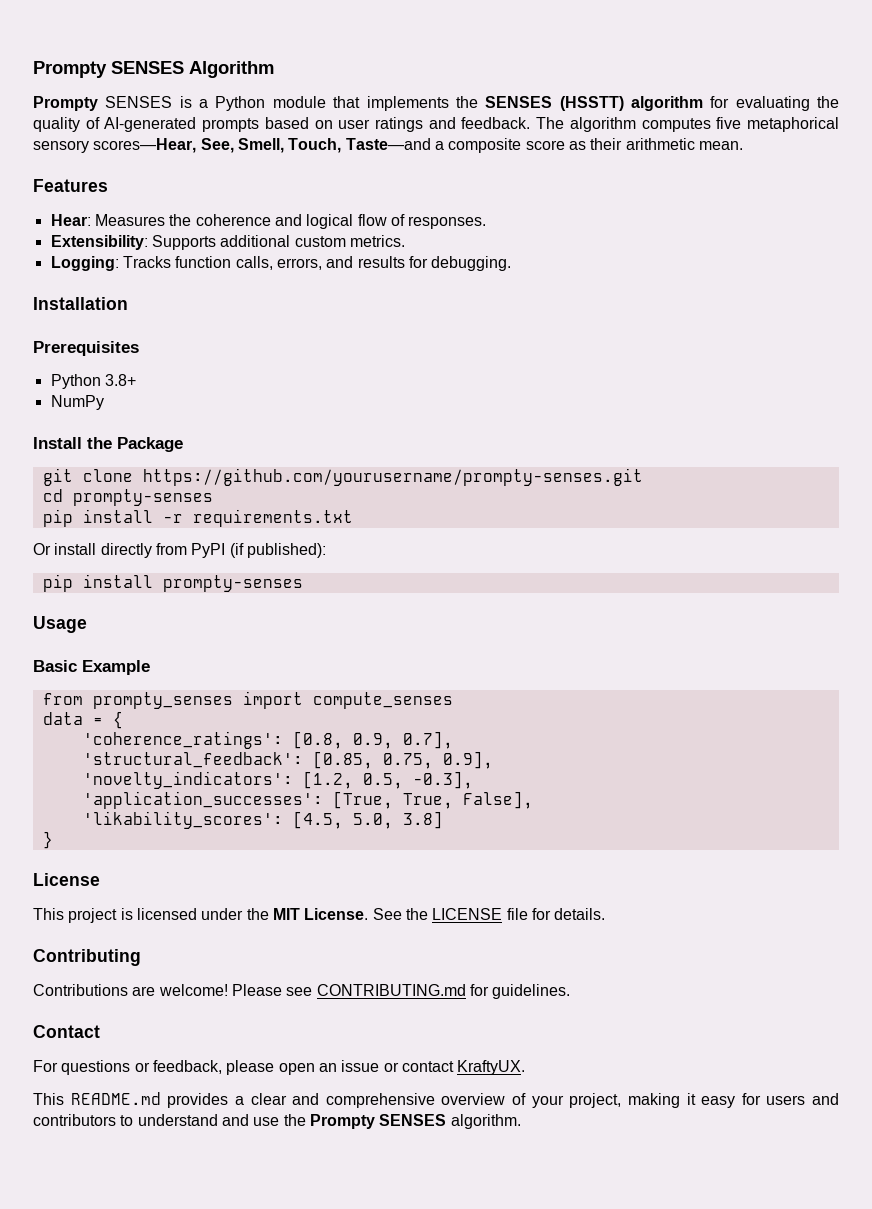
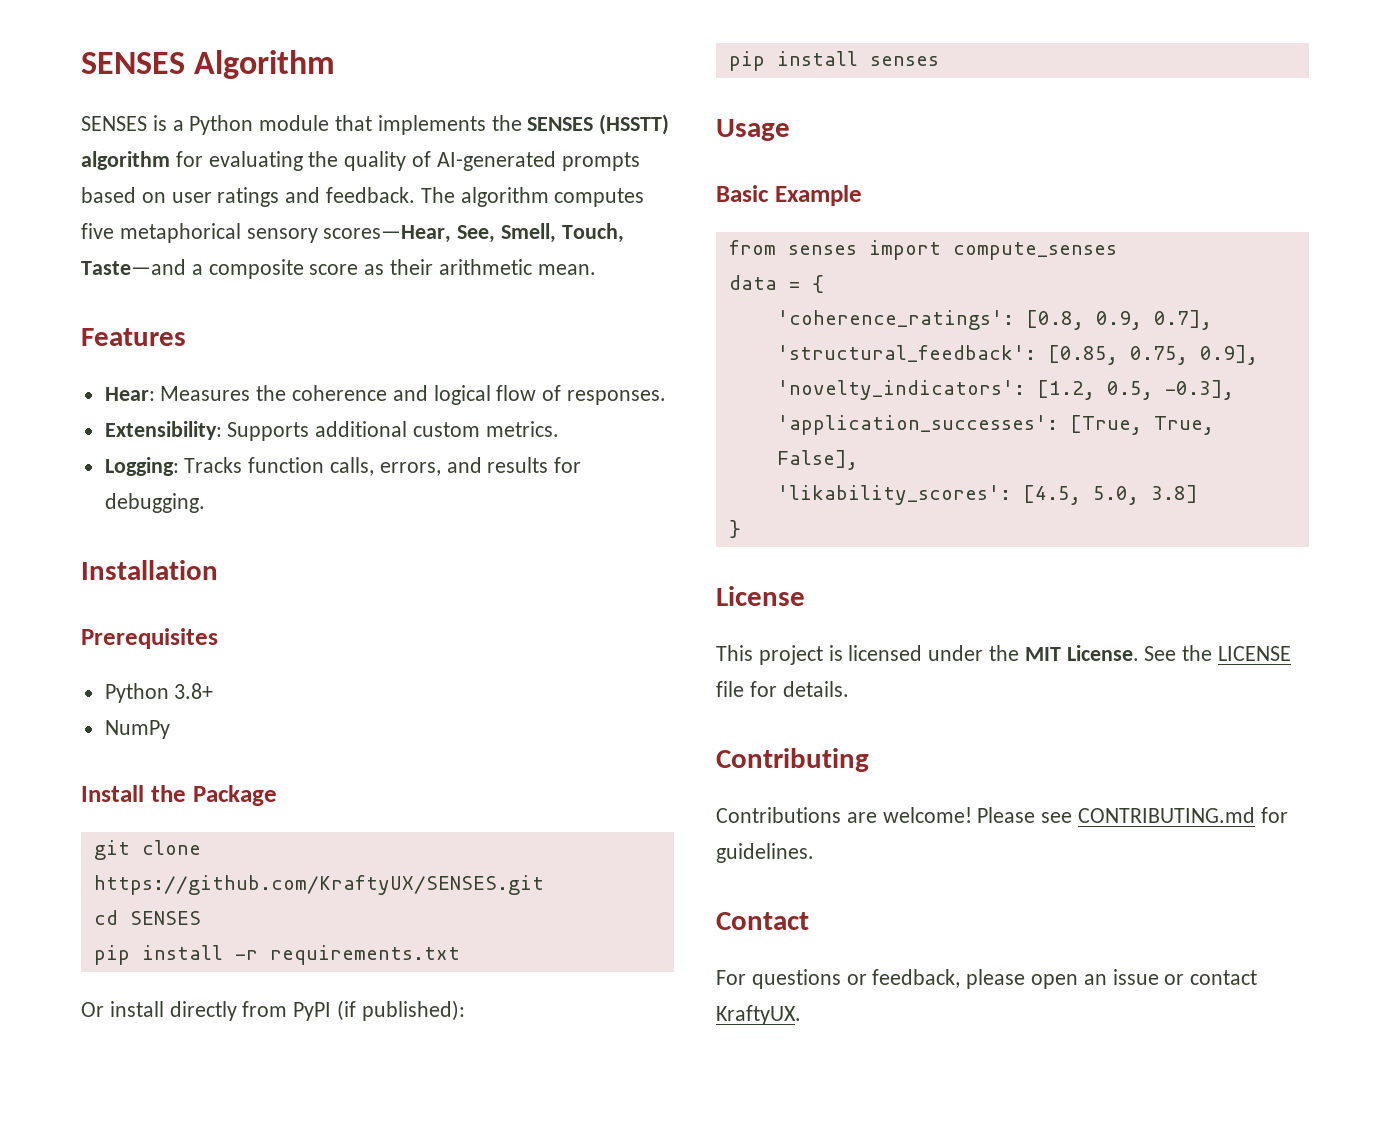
[33,61,107,78] Prompty -> (81, 63) none
[33,96,98,111] Prompty -> (336, 64) none
[142,468,643,486] https://github.com/yourusername/prompty-senses.git -> [93,875,544,895] https://github.com/KraftyUX/SENSES.git
[72,489,213,506] prompty-senses -> [129,911,201,925] SENSES
[162,575,303,592] prompty-senses -> [869,56,939,66] senses
[92,692,233,709] prompty_senses -> [787,245,857,255] senses
[33,1092,839,1108] [33,1114,521,1129] // This README.md provides a clear and comprehensive overview of your project, making it easy for users and contributors to understand and use the Prompty SENSES algorithm. -> (801, 1015) none

